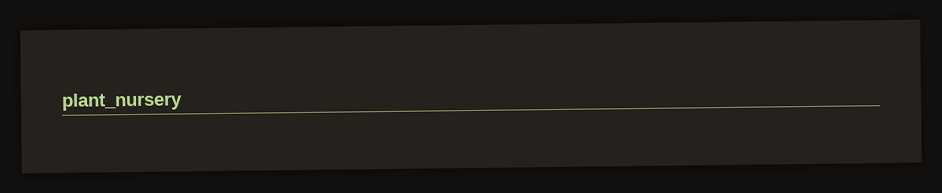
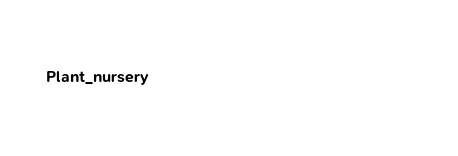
[61,92,183,111] plant_nursery -> [46,71,149,85] Plant_nursery

